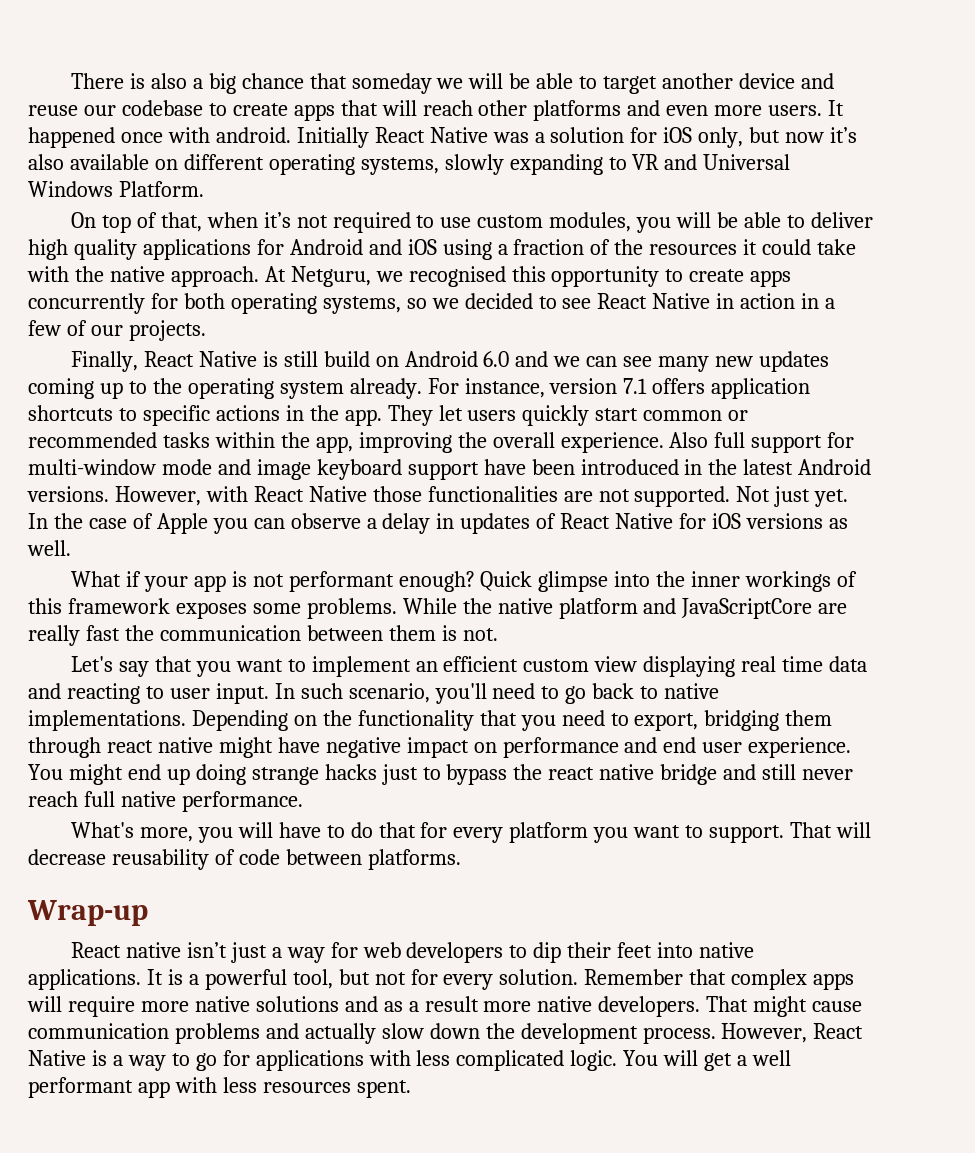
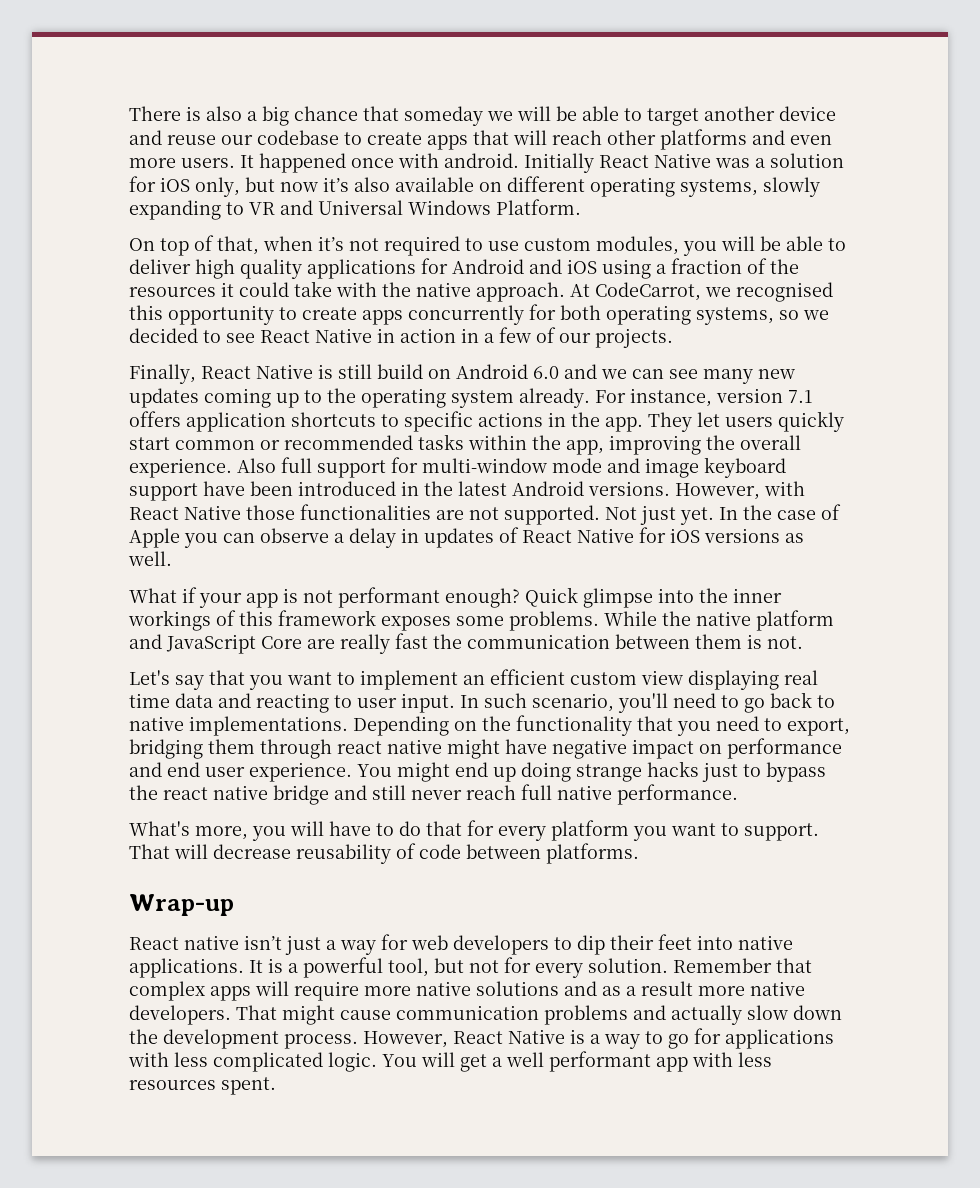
[290,266,371,287] Netguru, -> [595,282,701,301] CodeCarrot,
[681,598,813,619] JavaScriptCore -> [166,634,302,654] JavaScript Core

